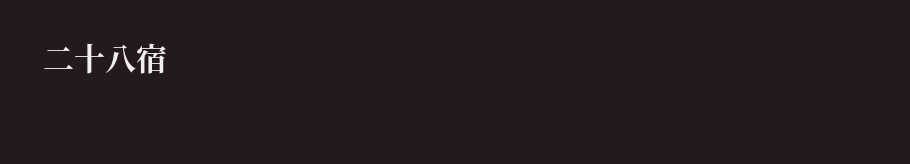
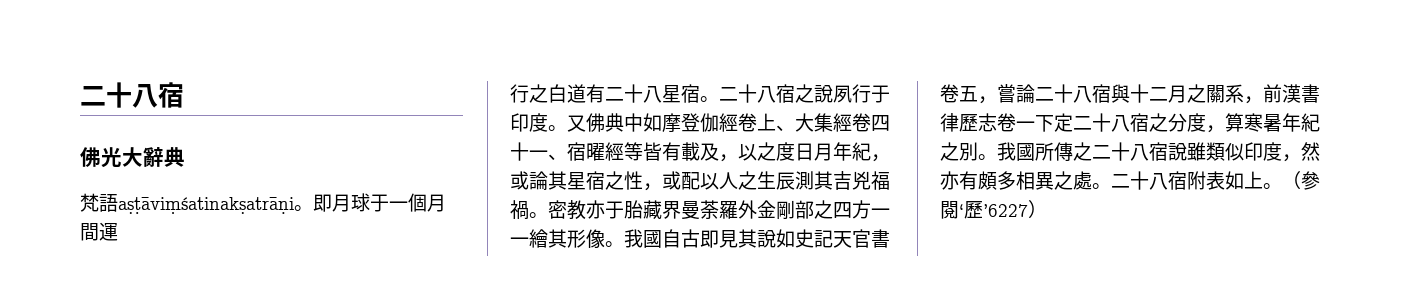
[43,43,167,74] 二十八宿 -> [80,82,184,108] [80,147,185,168] [80,193,446,214] [80,222,118,241] [510,84,890,103] [510,113,890,133] [510,142,890,162] [510,171,890,191] [510,200,890,220] [510,229,890,248] [940,84,1320,104] [940,113,1320,133] [940,142,1320,162] [940,171,1320,190] [940,200,1047,219] 二十八宿 // 佛光大辭典 // 梵語aṣṭāviṃśatinakṣatrāṇi。即月球于一個月間運 // 行之白道有二十八星宿。二十八宿之說夙行于印度。又佛典中如摩登伽經卷上、大集經卷四十一、宿曜經等皆有載及，以之度日月年紀，或論其星宿之性，或配以人之生辰測其吉兇福禍。密教亦于胎藏界曼荼羅外金剛部之四方一一繪其形像。我國自古即見其說如史記天官書卷五，嘗論二十八宿與十二月之關系，前漢書律歷志卷一下定二十八宿之分度，算寒暑年紀之別。我國所傳之二十八宿說雖類似印度，然亦有頗多相異之處。二十八宿附表如上。（參閱‘歷’6227）

